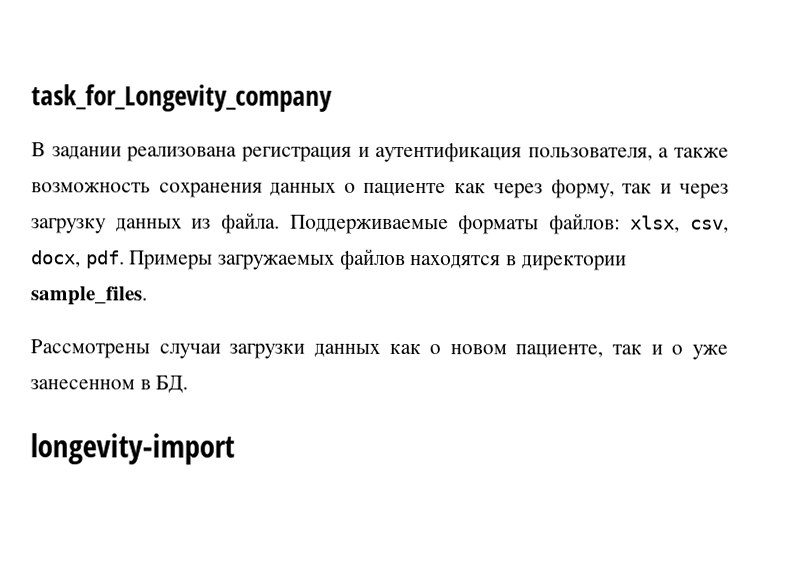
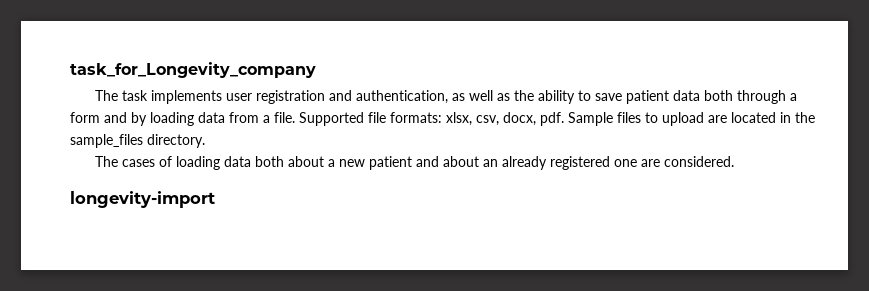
[31,142,729,163] [31,179,729,199] [31,212,729,235] [31,248,627,271] [30,286,147,306] [30,339,728,360] [30,375,189,394] В задании реализована регистрация и аутентификация пользователя, а также возможность сохранения данных о пациенте как через форму, так и через загрузку данных из файла. Поддерживаемые форматы файлов: xlsx, csv, docx, pdf. Примеры загружаемых файлов находятся в директории sample_files. // Рассмотрены случаи загрузки данных как о новом пациенте, так и о уже занесенном в БД. -> [95,90,798,104] [70,112,815,126] [70,134,205,148] [95,156,735,170] The task implements user registration and authentication, as well as the ability to save patient data both through a form and by loading data from a file. Supported file formats: xlsx, csv, docx, pdf. Sample files to upload are located in the sample_files directory. // The cases of loading data both about a new patient and about an already registered one are considered.

